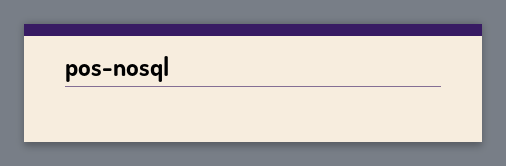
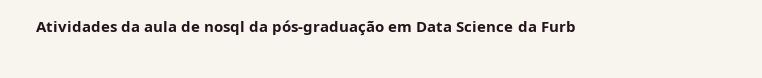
[65,56,169,82] pos-nosql -> [36,20,576,36] Atividades da aula de nosql da pós-graduação em Data Science da Furb

